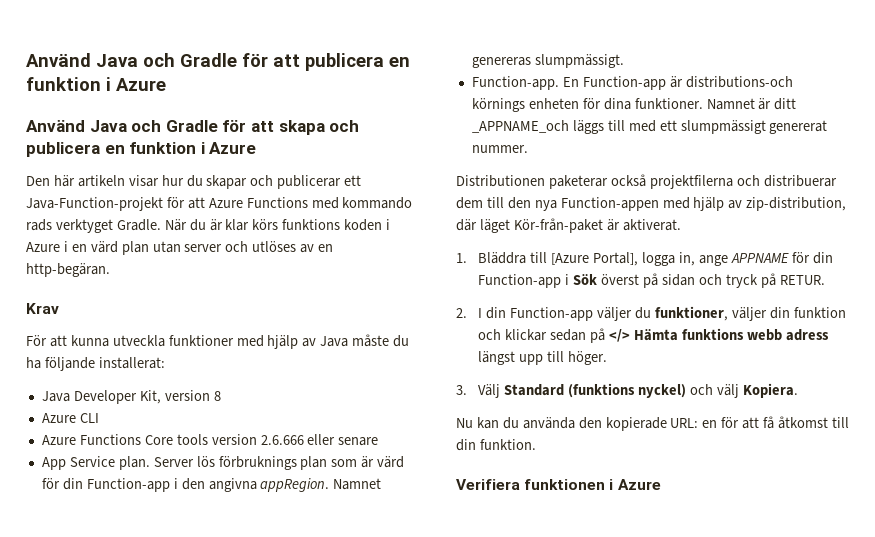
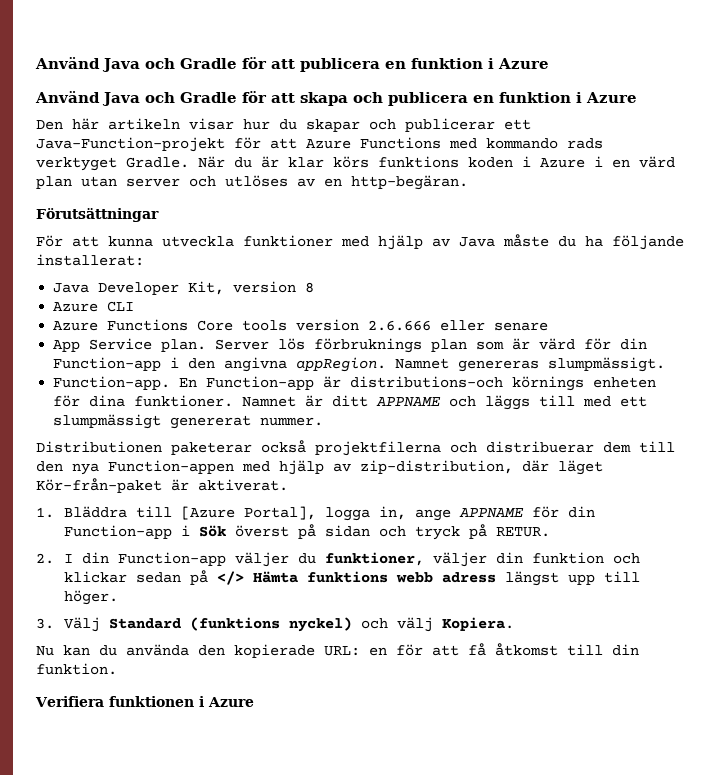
[26,303,59,314] Krav -> [36,208,159,222] Förutsättningar
[471,120,569,133] _APPNAME_och -> [376,396,477,407] APPNAME och

